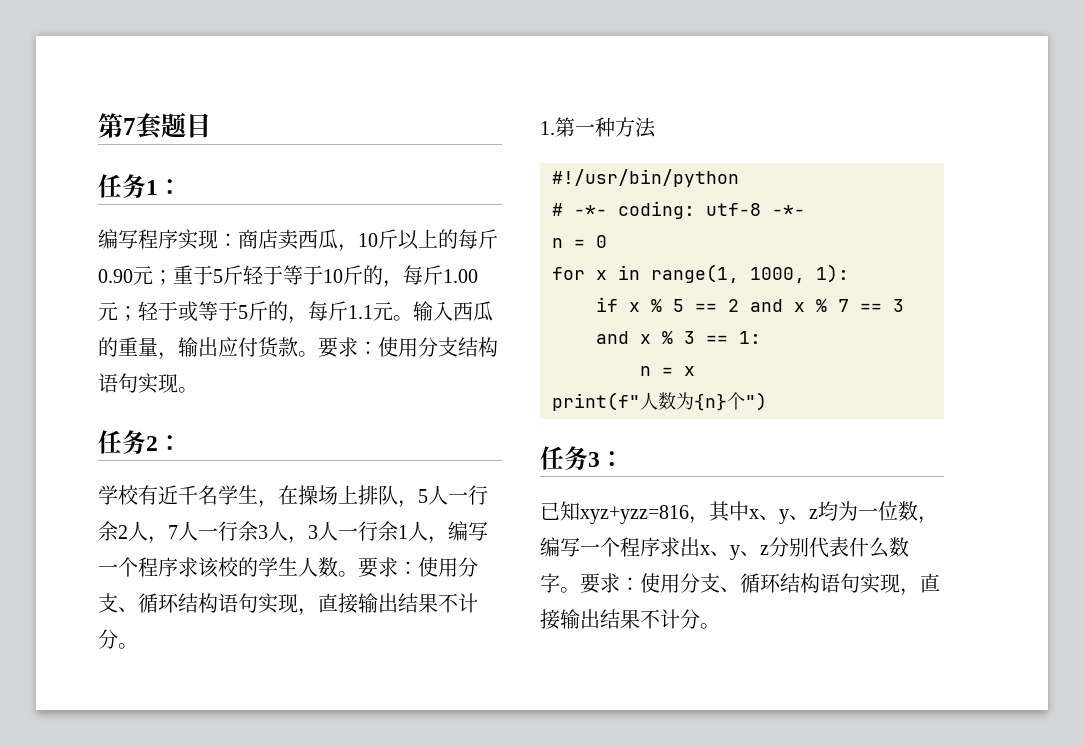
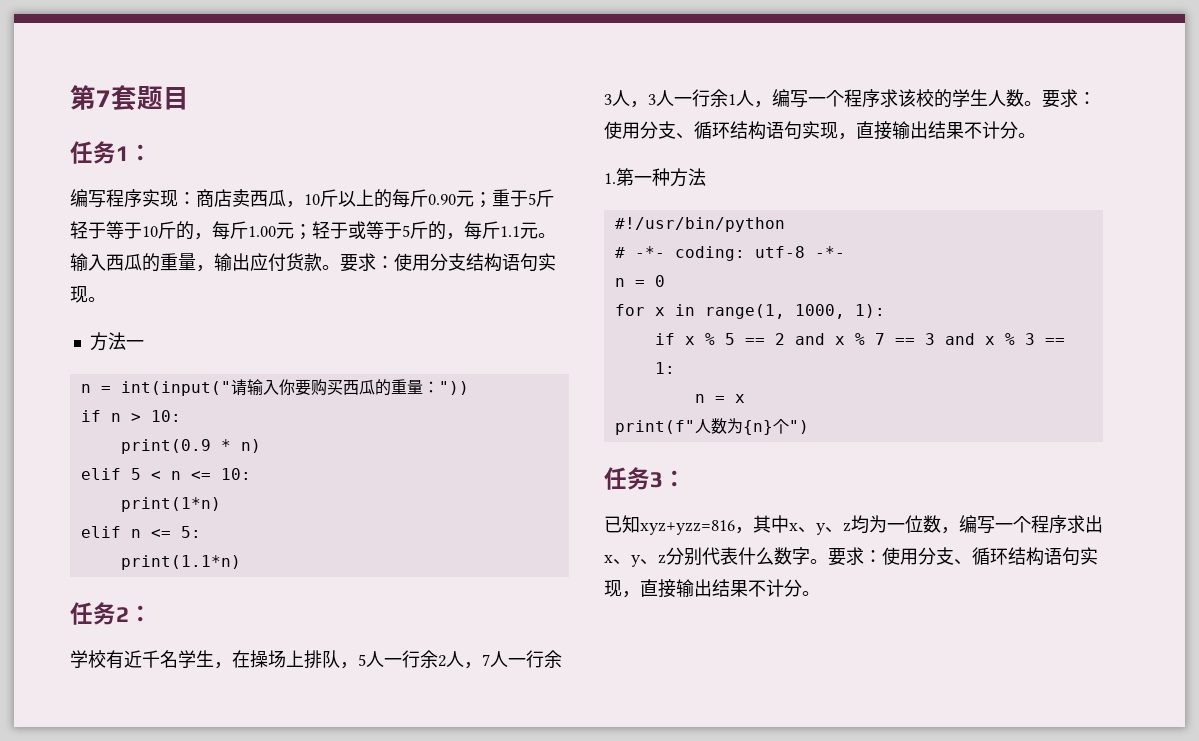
(198, 390) none -> [89,332,144,351] [80,379,469,396] [80,410,181,422] [120,439,261,454] [80,468,251,480] [120,497,221,512] [80,526,201,538] [120,555,241,570] // 方法一 // n = int(input("请输入你要购买西瓜的重量：")) // if n > 10: // print(0.9 * n) // elif 5 < n <= 10: // print(1*n) // elif n <= 5: // print(1.1*n)

